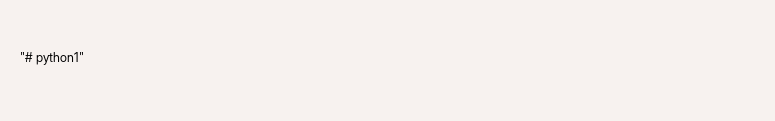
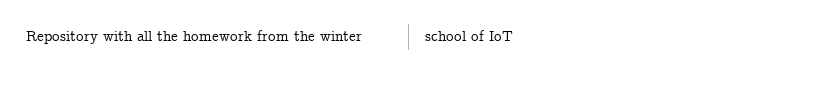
[20,52,85,65] "# python1" -> [26,30,513,44] Repository with all the homework from the winter school of IoT

